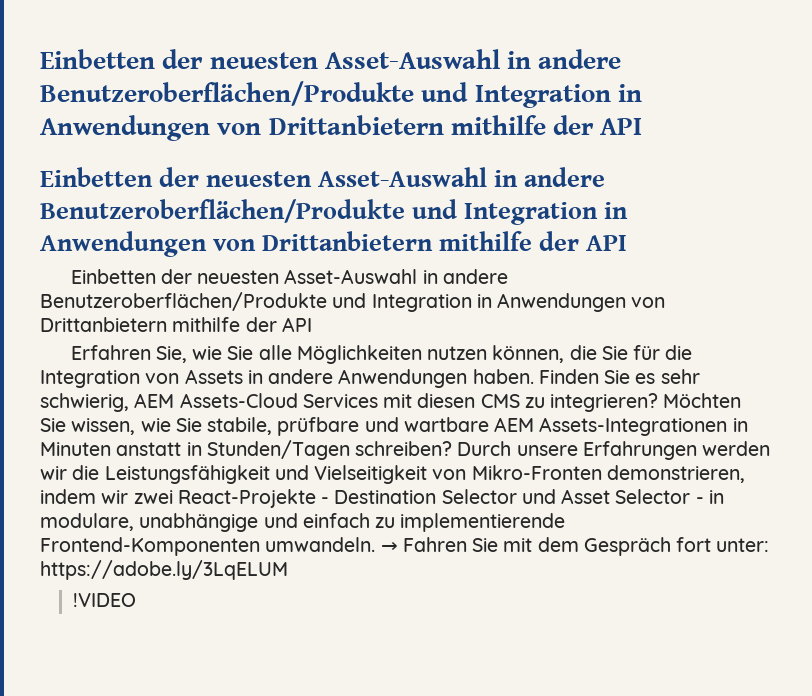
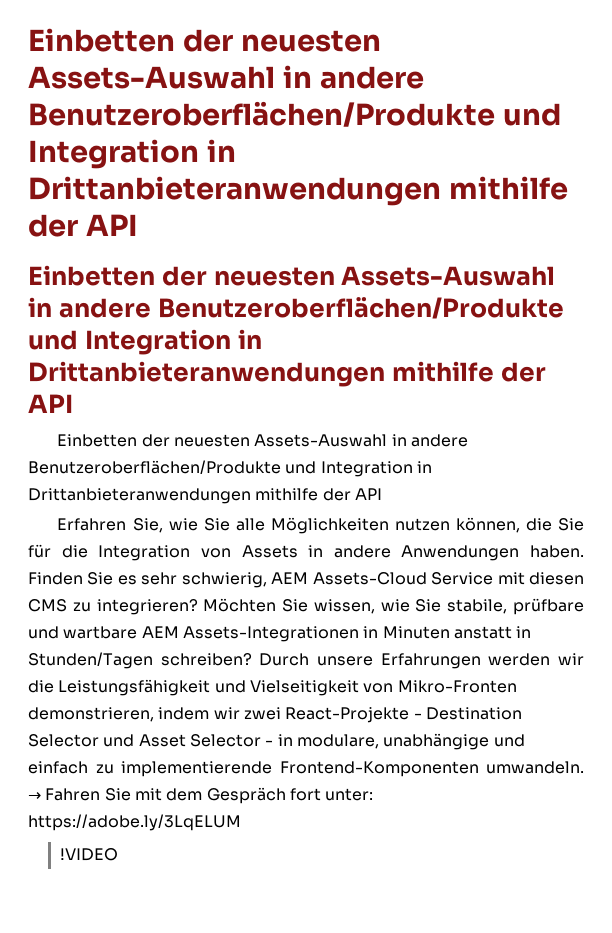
[40,49,622,69] [40,81,642,108] [40,115,643,141] [40,167,606,187] [40,199,629,225] [40,231,628,257] [70,269,508,284] [40,292,666,312] [40,317,167,332] Einbetten der neuesten Asset-Auswahl in andere Benutzeroberflächen/Produkte und Integration in Anwendungen von Drittanbietern mithilfe der API // Einbetten der neuesten Asset-Auswahl in andere Benutzeroberflächen/Produkte und Integration in Anwendungen von Drittanbietern mithilfe der API // Einbetten der neuesten Asset-Auswahl in andere Benutzeroberflächen/Produkte und Integration in Anwendungen von Drittanbietern -> [28,28,381,52] [28,65,424,89] [28,101,561,127] [28,139,236,169] [28,176,568,206] [28,214,138,237] [28,265,556,286] [28,297,564,319] [28,329,262,355] [28,361,546,387] [28,394,73,413] [57,434,469,447] [28,460,432,477] [28,488,251,504] Einbetten der neuesten Assets-Auswahl in andere Benutzeroberflächen/Produkte und Integration in Drittanbieteranwendungen mithilfe der API // Einbetten der neuesten Assets-Auswahl in andere Benutzeroberflächen/Produkte und Integration in Drittanbieteranwendungen mithilfe der API // Einbetten der neuesten Assets-Auswahl in andere Benutzeroberflächen/Produkte und Integration in Drittanbieteranwendungen
[302,394,378,408] Services -> [431,572,494,585] Service

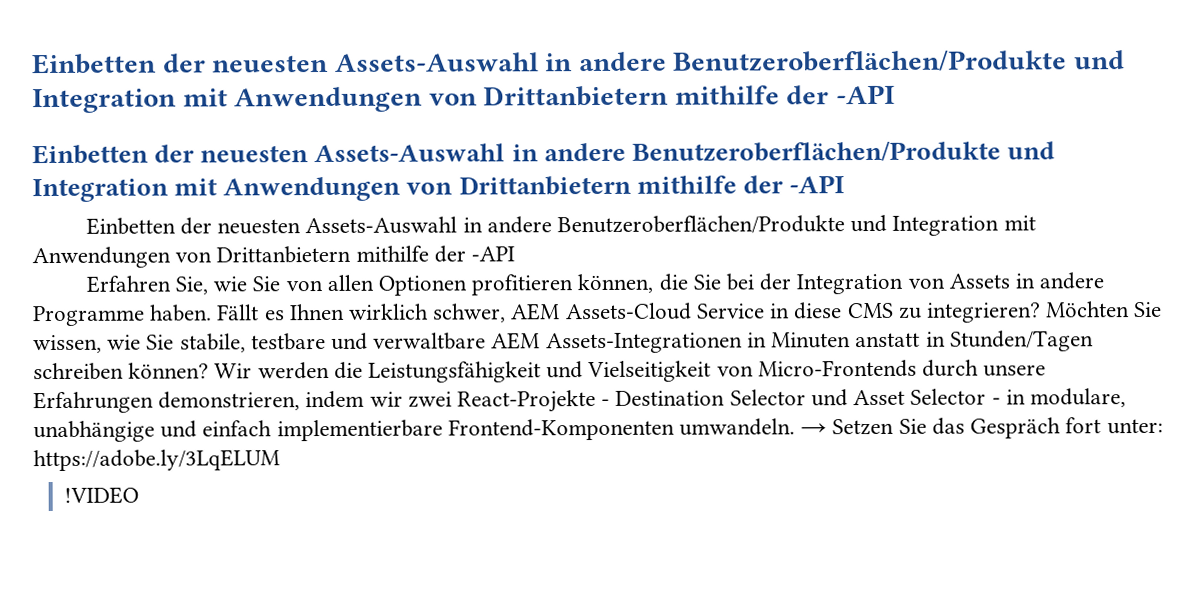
[28,28,381,52] [28,65,424,89] [28,101,561,127] [28,139,236,169] [28,176,568,206] [28,214,138,237] [28,265,556,286] [28,297,564,319] [28,329,262,355] [28,361,546,387] [28,394,73,413] [57,434,469,447] [28,460,432,477] [28,488,382,504] Einbetten der neuesten Assets-Auswahl in andere Benutzeroberflächen/Produkte und Integration in Drittanbieteranwendungen mithilfe der API // Einbetten der neuesten Assets-Auswahl in andere Benutzeroberflächen/Produkte und Integration in Drittanbieteranwendungen mithilfe der API // Einbetten der neuesten Assets-Auswahl in andere Benutzeroberflächen/Produkte und Integration in Drittanbieteranwendungen mithilfe der API -> [32,49,1125,75] [32,84,895,114] [32,140,1056,165] [32,175,846,203] [85,214,1036,236] [32,245,516,269] Einbetten der neuesten Assets-Auswahl in andere Benutzeroberflächen/Produkte und Integration mit Anwendungen von Drittanbietern mithilfe der -API // Einbetten der neuesten Assets-Auswahl in andere Benutzeroberflächen/Produkte und Integration mit Anwendungen von Drittanbietern mithilfe der -API // Einbetten der neuesten Assets-Auswahl in andere Benutzeroberflächen/Produkte und Integration mit Anwendungen von Drittanbietern mithilfe der -API
[235,517,450,534] alle Möglichkeiten nutzen -> [285,274,574,296] von allen Optionen profitieren
[28,544,88,558] für die -> [726,273,792,291] bei der
[401,545,584,561] [28,572,267,588] Anwendungen haben. Finden Sie es sehr schwierig, -> [33,303,507,327] Programme haben. Fällt es Ihnen wirklich schwer,
[497,572,584,585] mit diesen -> [770,302,843,320] in diese
[513,598,584,615] [28,626,138,639] prüfbare und wartbare -> [250,332,487,351] testbare und verwaltbare
[160,653,585,669] schreiben? Durch unsere Erfahrungen werden wir -> [33,361,330,381] schreiben können? Wir werden
[397,680,517,693] Mikro-Fronten -> [757,359,1047,378] [33,391,154,414] Micro-Frontends durch unsere Erfahrungen
[95,761,272,777] zu implementierende -> [276,419,443,442] implementierbare
[45,788,203,801] Fahren Sie mit dem -> [832,417,965,436] Setzen Sie das

